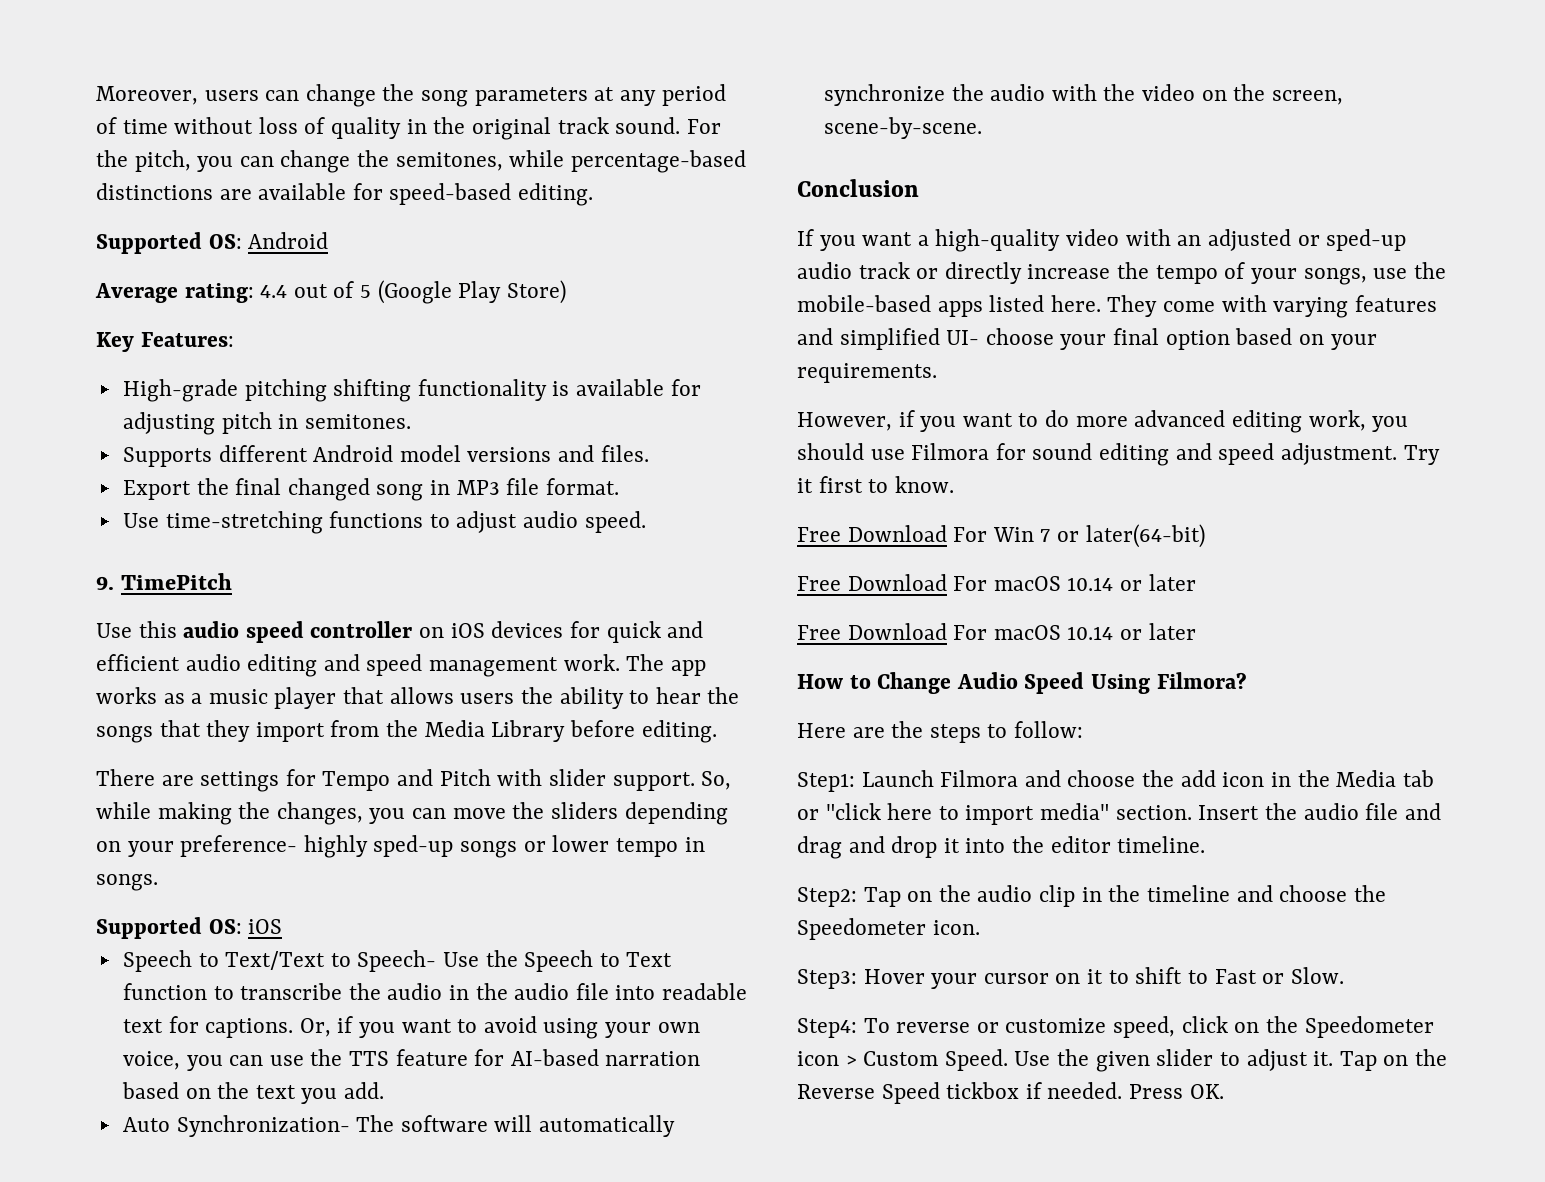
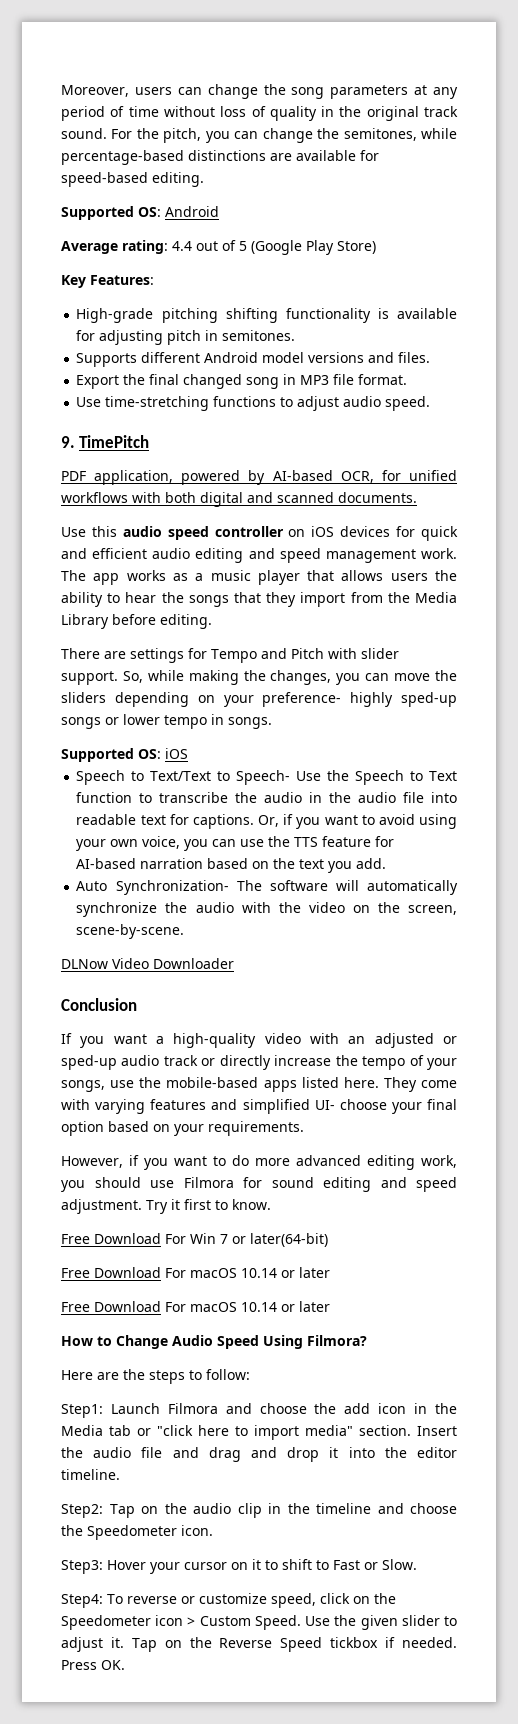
(232, 581) none -> [61,470,458,485] [61,492,417,507] // PDF application, powered by AI-based OCR, for unified workflows with both digital and scanned documents.
(982, 128) none -> [61,958,234,969] // DLNow Video Downloader

